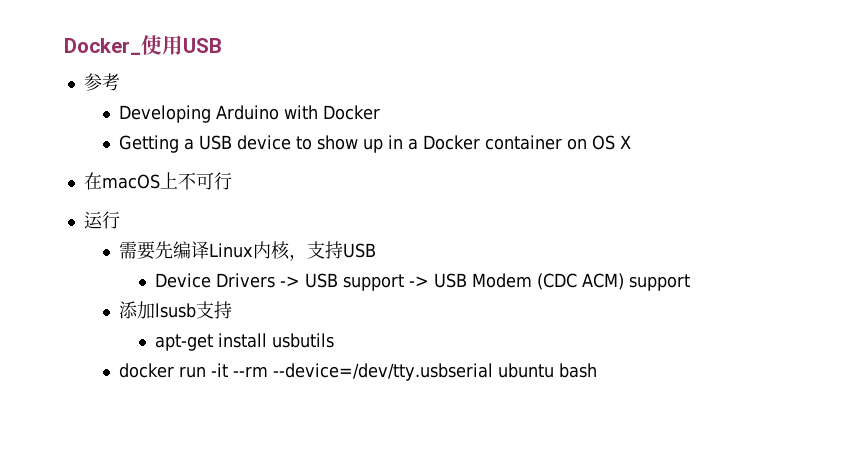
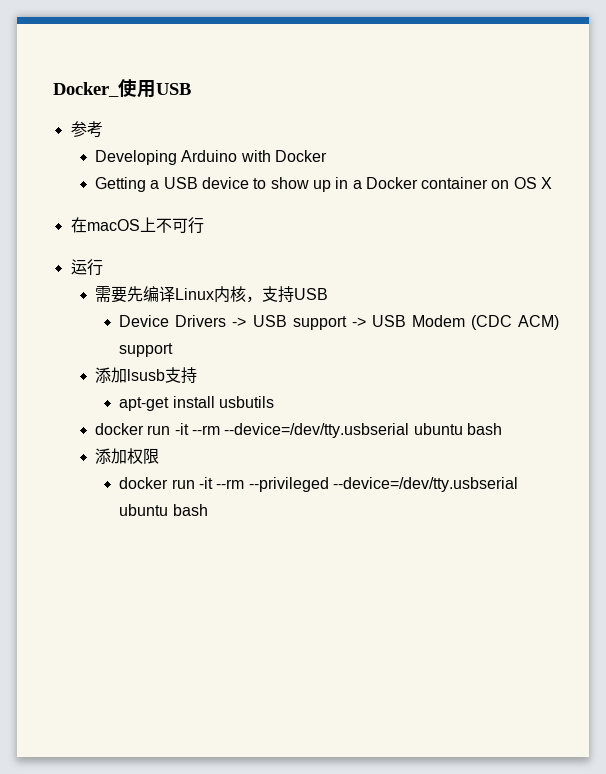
(598, 370) none -> [94,448,159,464] [119,477,518,492] [119,504,208,516] // 添加权限 // docker run -it --rm --privileged --device=/dev/tty.usbserial ubuntu bash

